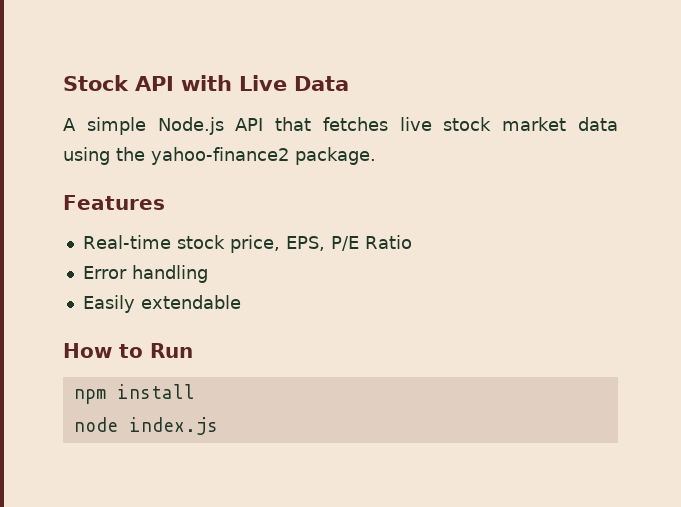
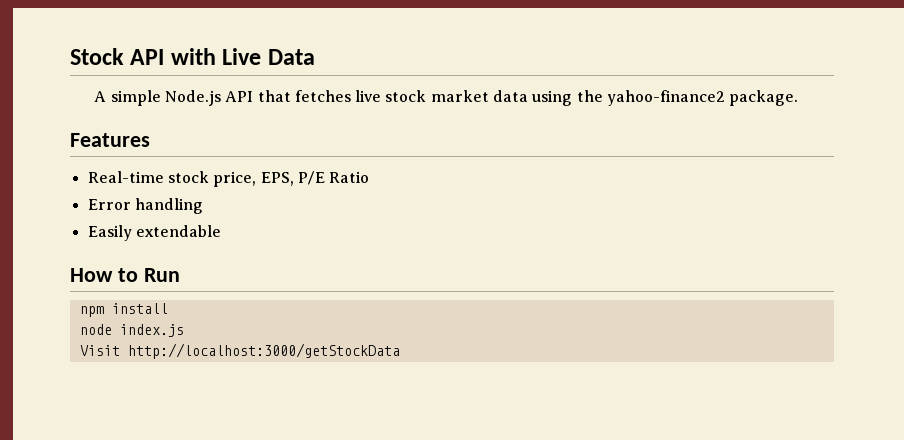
(218, 426) none -> [79,343,400,359] // Visit http://localhost:3000/getStockData

